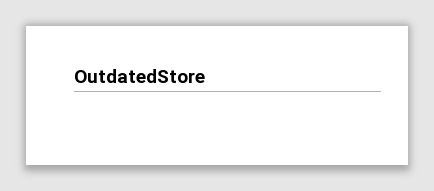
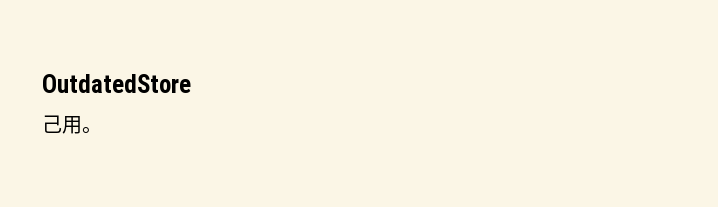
(205, 76) none -> [42,115,102,134] // 己用。

